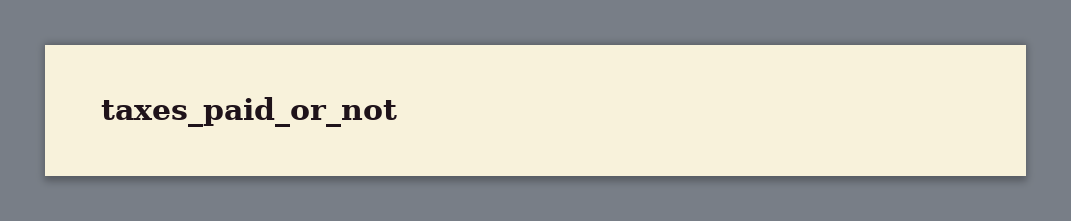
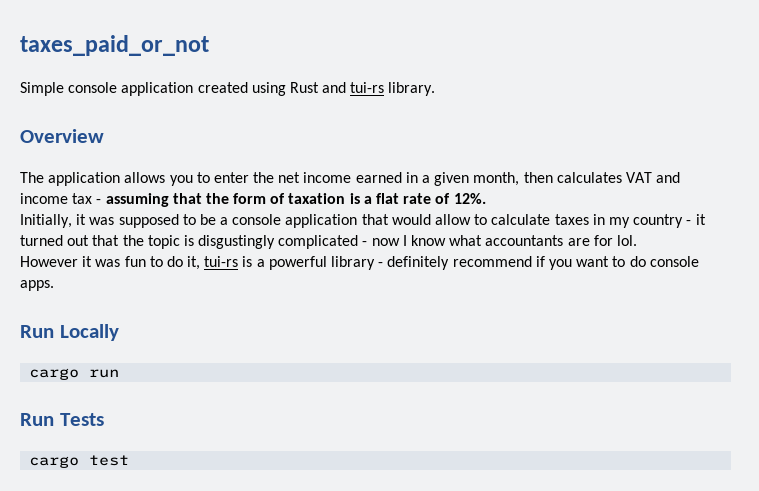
(397, 112) none -> [20,82,436,96] [20,129,104,143] [20,172,681,186] [20,193,486,207] [20,214,706,228] [20,235,637,249] [20,256,699,270] [20,280,54,291] [20,324,119,341] [29,368,120,380] [20,413,104,426] [29,455,130,468] // Simple console application created using Rust and tui-rs library. // Overview // The application allows you to enter the net income earned in a given month, then calculates VAT and income tax - assuming that the form of taxation is a flat rate of 12%. // Initially, it was supposed to be a console application that would allow to calculate taxes in my country - it turned out that the topic is disgustingly complicated - now I know what accountants are for lol. // However it was fun to do it, tui-rs is a powerful library - definitely recommend if you want to do console apps. // Run Locally // cargo run // Run Tests // cargo test

